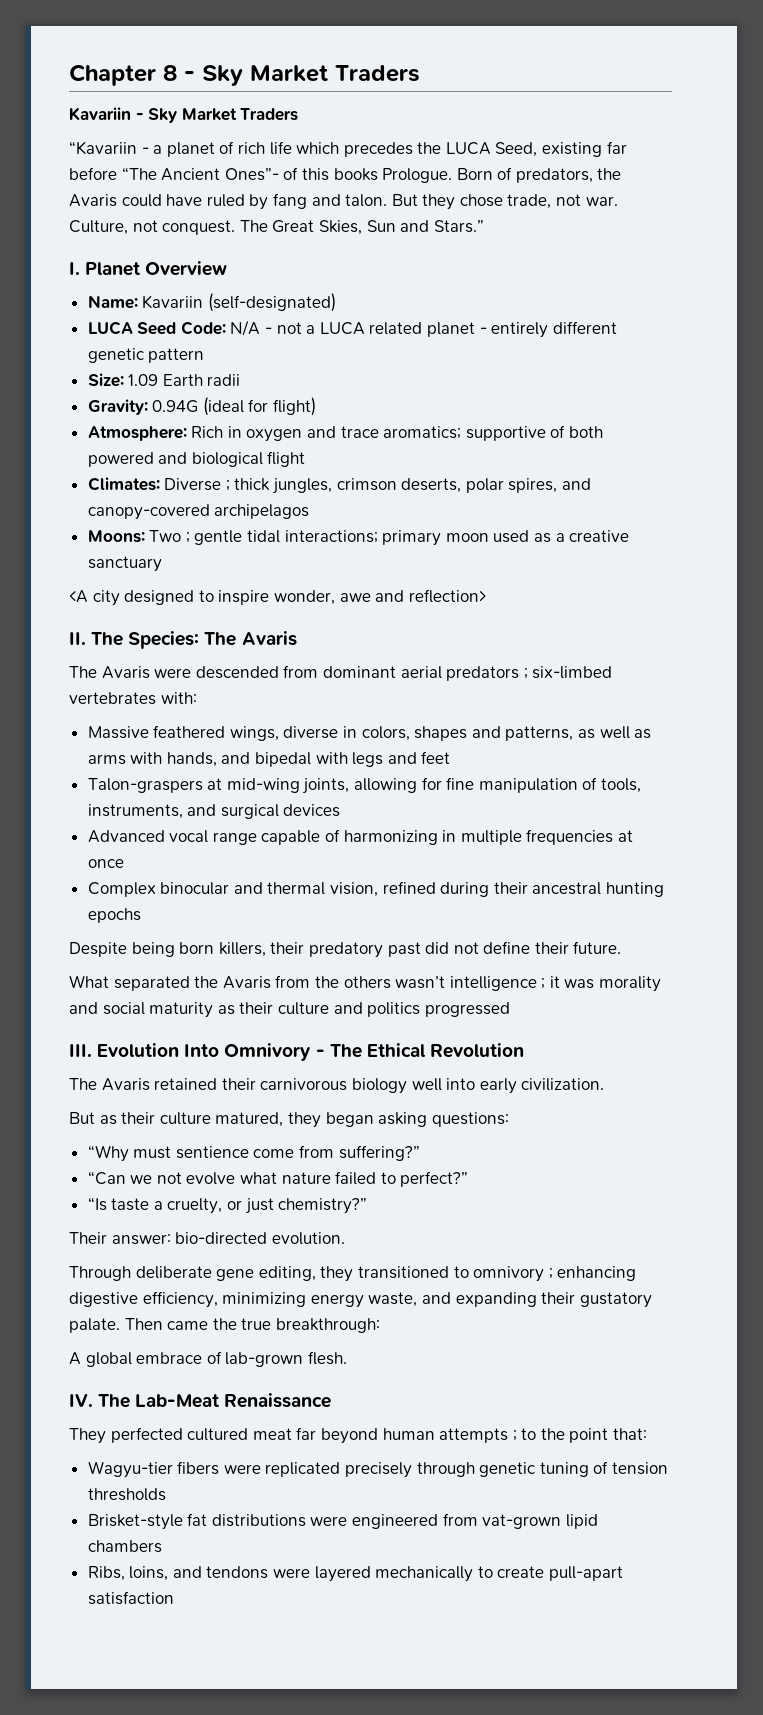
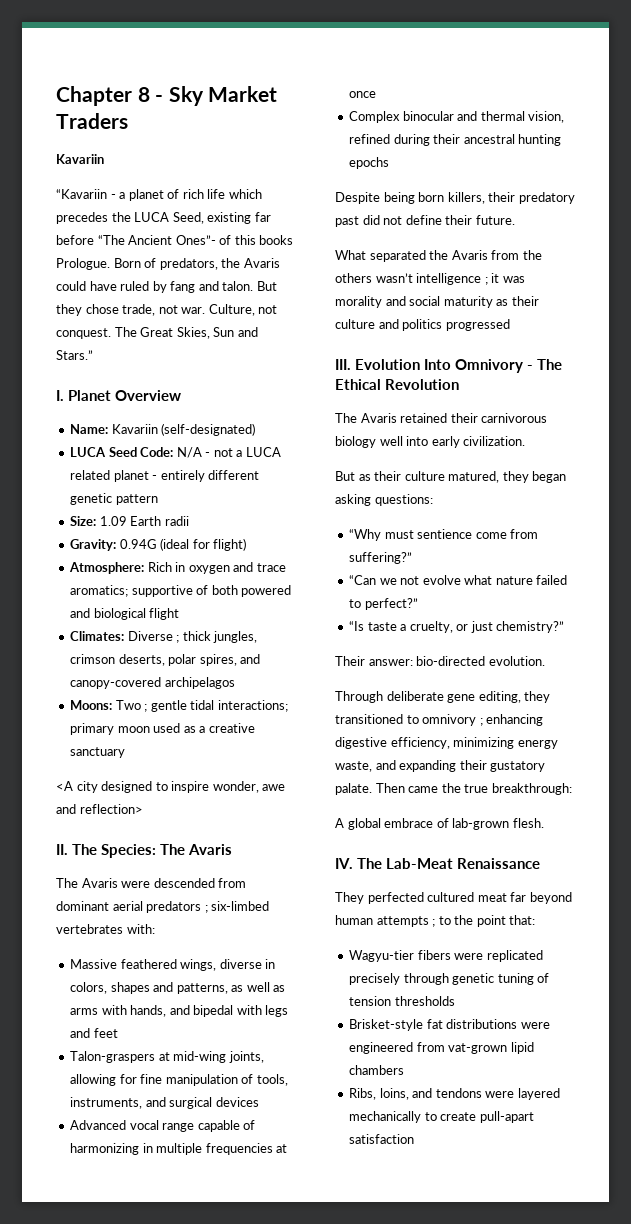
[135,108,299,123] - Sky Market Traders -> (104, 159) none

